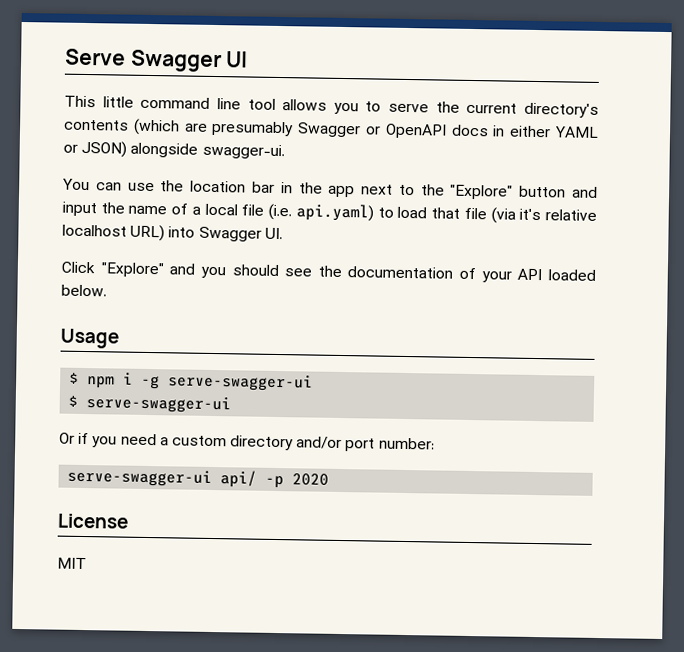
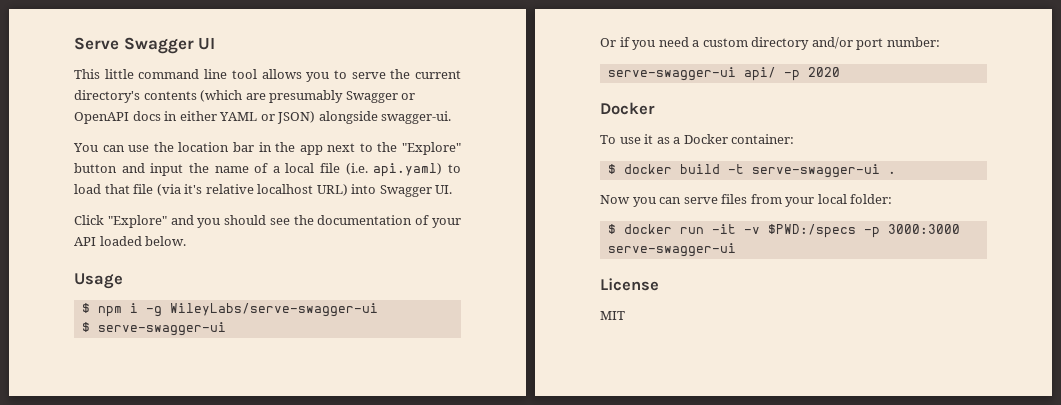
[167,373,314,392] serve-swagger-ui -> [169,303,378,317] WileyLabs/serve-swagger-ui
(330, 479) none -> [600,102,655,115] [600,134,795,144] [607,164,896,178] [600,194,893,207] [607,224,960,238] [607,243,736,257] // Docker // To use it as a Docker container: // $ docker build -t serve-swagger-ui . // Now you can serve files from your local folder: // $ docker run -it -v $PWD:/specs -p 3000:3000 serve-swagger-ui

